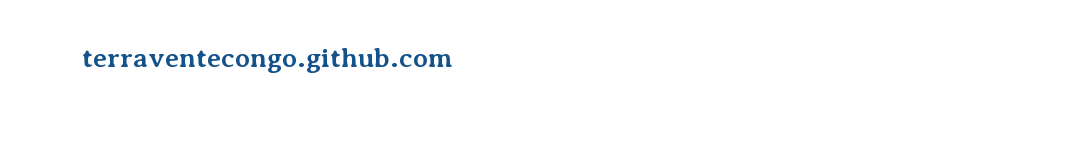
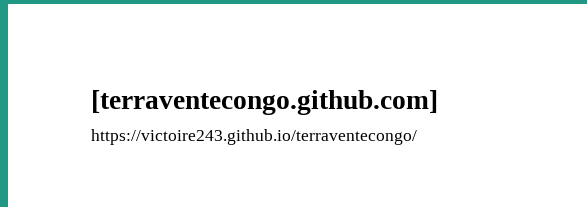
[82,48,453,73] terraventecongo.github.com -> [91,90,438,115] [91,129,417,145] [terraventecongo.github.com] // https://victoire243.github.io/terraventecongo/

